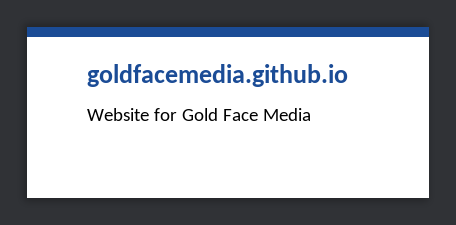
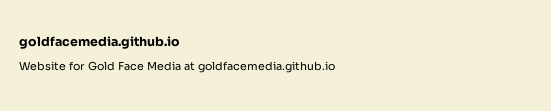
(311, 114) none -> [184,61,335,73] at goldfacemedia.github.io

